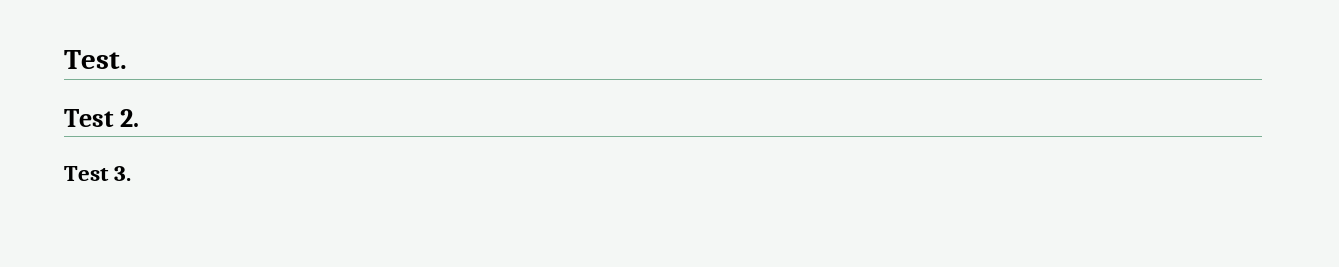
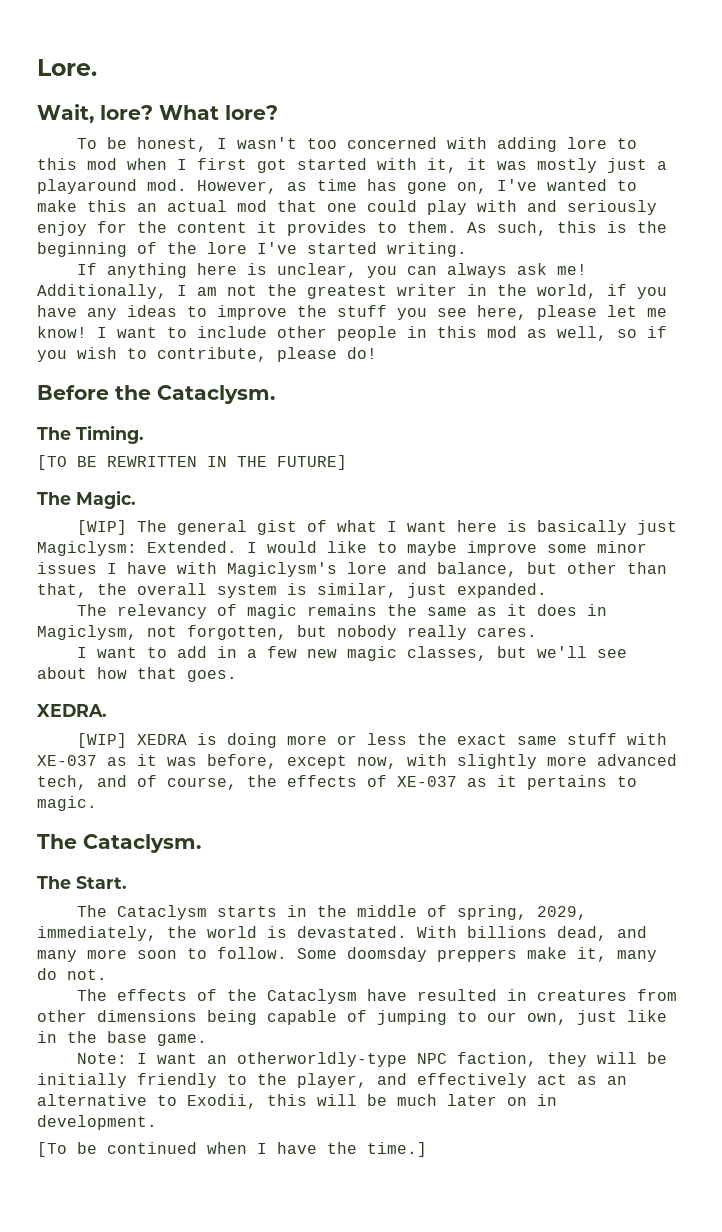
[64,50,127,69] [64,109,139,127] [64,166,132,181] Test. // Test 2. // Test 3. -> [37,59,97,76] [37,104,278,123] [76,137,637,152] [37,158,667,173] [37,179,637,194] [37,200,657,215] [37,221,667,236] [37,242,467,257] [76,263,587,278] [37,284,667,299] [37,305,667,320] [37,326,667,341] [37,347,377,362] [37,385,275,404] [37,425,144,444] [37,455,347,470] [37,490,136,509] [76,520,677,535] [37,541,647,556] [37,562,667,577] [37,583,547,598] [76,604,607,619] [37,625,537,640] [76,646,627,661] [37,667,237,682] [37,704,107,717] [76,733,667,748] [37,754,677,769] [37,775,637,790] [37,796,97,811] [37,834,201,853] [37,876,127,889] [76,905,587,920] [37,926,647,941] [37,947,657,962] [37,968,107,980] [76,989,677,1004] [37,1010,667,1025] [37,1031,207,1046] [76,1052,667,1067] [37,1073,627,1088] [37,1094,557,1109] [37,1115,157,1130] [37,1142,427,1157] Lore. // Wait, lore? What lore? // To be honest, I wasn't too concerned with adding lore to this mod when I first got started with it, it was mostly just a playaround mod. However, as time has gone on, I've wanted to make this an actual mod that one could play with and seriously enjoy for the content it provides to them. As such, this is the beginning of the lore I've started writing. // If anything here is unclear, you can always ask me! Additionally, I am not the greatest writer in the world, if you have any ideas to improve the stuff you see here, please let me know! I want to include other people in this mod as well, so if you wish to contribute, please do! // Before the Cataclysm. // The Timing. // [TO BE REWRITTEN IN THE FUTURE] // The Magic. // [WIP] The general gist of what I want here is basically just Magiclysm: Extended. I would like to maybe improve some minor issues I have with Magiclysm's lore and balance, but other than that, the overall system is similar, just expanded. // The relevancy of magic remains the same as it does in Magiclysm, not forgotten, but nobody really cares. // I want to add in a few new magic classes, but we'll see about how that goes. // XEDRA. // [WIP] XEDRA is doing more or less the exact same stuff with XE-037 as it was before, except now, with slightly more advanced tech, and of course, the effects of XE-037 as it pertains to magic. // The Cataclysm. // The Start. // The Cataclysm starts in the middle of spring, 2029, immediately, the world is devastated. With billions dead, and many more soon to follow. Some doomsday preppers make it, many do not. // The effects of the Cataclysm have resulted in creatures from other dimensions being capable of jumping to our own, just like in the base game. // Note: I want an otherworldly-type NPC faction, they will be initially friendly to the player, and effectively act as an alternative to Exodii, this will be much later on in development. // [To be continued when I have the time.]

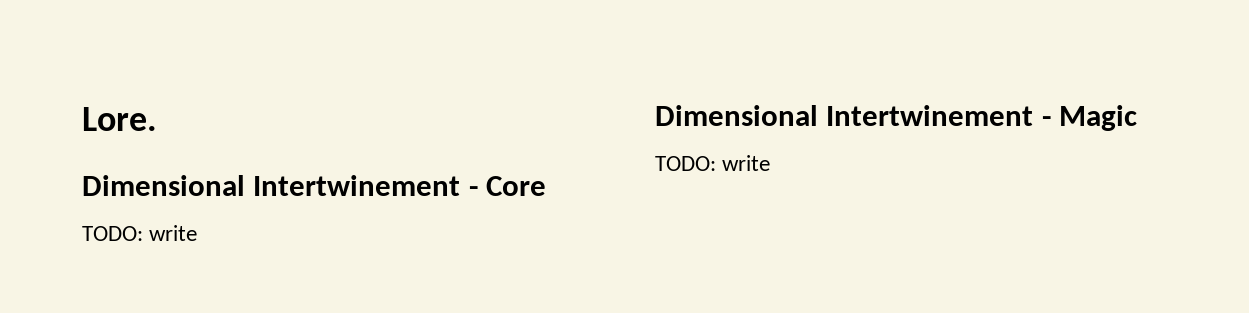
[37,104,278,123] [76,137,637,152] [37,158,667,173] [37,179,637,194] [37,200,657,215] [37,221,667,236] [37,242,467,257] [76,263,587,278] [37,284,667,299] [37,305,667,320] [37,326,667,341] [37,347,377,362] [37,385,275,404] [37,425,144,444] [37,455,347,470] [37,490,136,509] [76,520,677,535] [37,541,647,556] [37,562,667,577] [37,583,547,598] [76,604,607,619] [37,625,537,640] [76,646,627,661] [37,667,237,682] [37,704,107,717] [76,733,667,748] [37,754,677,769] [37,775,637,790] [37,796,97,811] [37,834,201,853] [37,876,127,889] [76,905,587,920] [37,926,647,941] [37,947,657,962] [37,968,107,980] [76,989,677,1004] [37,1010,667,1025] [37,1031,207,1046] [76,1052,667,1067] [37,1073,627,1088] [37,1094,557,1109] [37,1115,157,1130] [37,1142,427,1157] Wait, lore? What lore? // To be honest, I wasn't too concerned with adding lore to this mod when I first got started with it, it was mostly just a playaround mod. However, as time has gone on, I've wanted to make this an actual mod that one could play with and seriously enjoy for the content it provides to them. As such, this is the beginning of the lore I've started writing. // If anything here is unclear, you can always ask me! Additionally, I am not the greatest writer in the world, if you have any ideas to improve the stuff you see here, please let me know! I want to include other people in this mod as well, so if you wish to contribute, please do! // Before the Cataclysm. // The Timing. // [TO BE REWRITTEN IN THE FUTURE] // The Magic. // [WIP] The general gist of what I want here is basically just Magiclysm: Extended. I would like to maybe improve some minor issues I have with Magiclysm's lore and balance, but other than that, the overall system is similar, just expanded. // The relevancy of magic remains the same as it does in Magiclysm, not forgotten, but nobody really cares. // I want to add in a few new magic classes, but we'll see about how that goes. // XEDRA. // [WIP] XEDRA is doing more or less the exact same stuff with XE-037 as it was before, except now, with slightly more advanced tech, and of course, the effects of XE-037 as it pertains to magic. // The Cataclysm. // The Start. // The Cataclysm starts in the middle of spring, 2029, immediately, the world is devastated. With billions dead, and many more soon to follow. Some doomsday preppers make it, many do not. // The effects of the Cataclysm have resulted in creatures from other dimensions being capable of jumping to our own, just like in the base game. // Note: I want an otherworldly-type NPC faction, they will be initially friendly to the player, and effectively act as an alternative to Exodii, this will be much later on in development. // [To be continued when I have the time.] -> [82,175,547,196] [82,225,198,241] [655,105,1138,131] [655,155,771,171] Dimensional Intertwinement - Core // TODO: write // Dimensional Intertwinement - Magic // TODO: write

